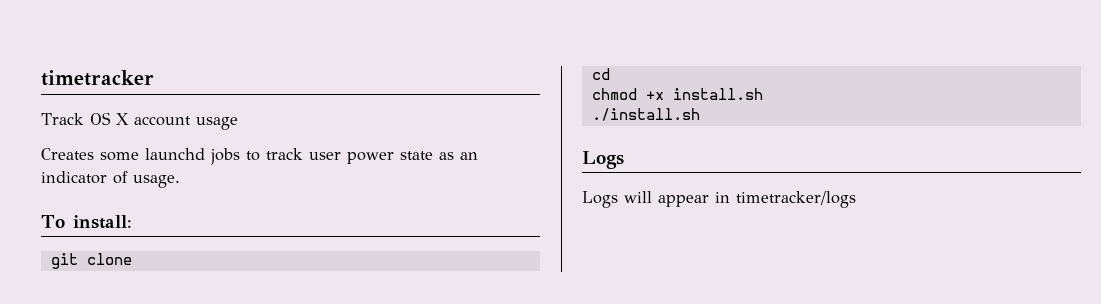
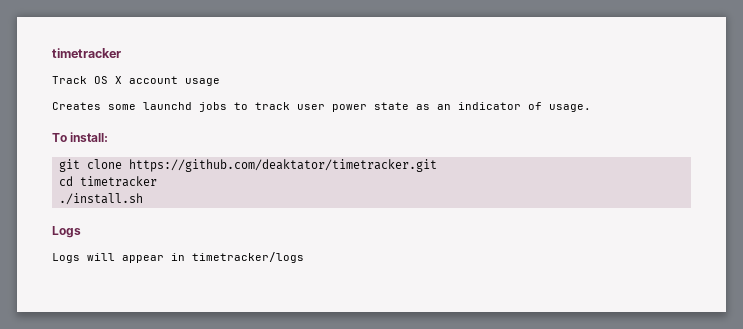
(132, 259) none -> [128,159,437,172] https://github.com/deaktator/timetracker.git
[591,88,763,100] // chmod +x install.sh -> [79,176,157,187] timetracker

